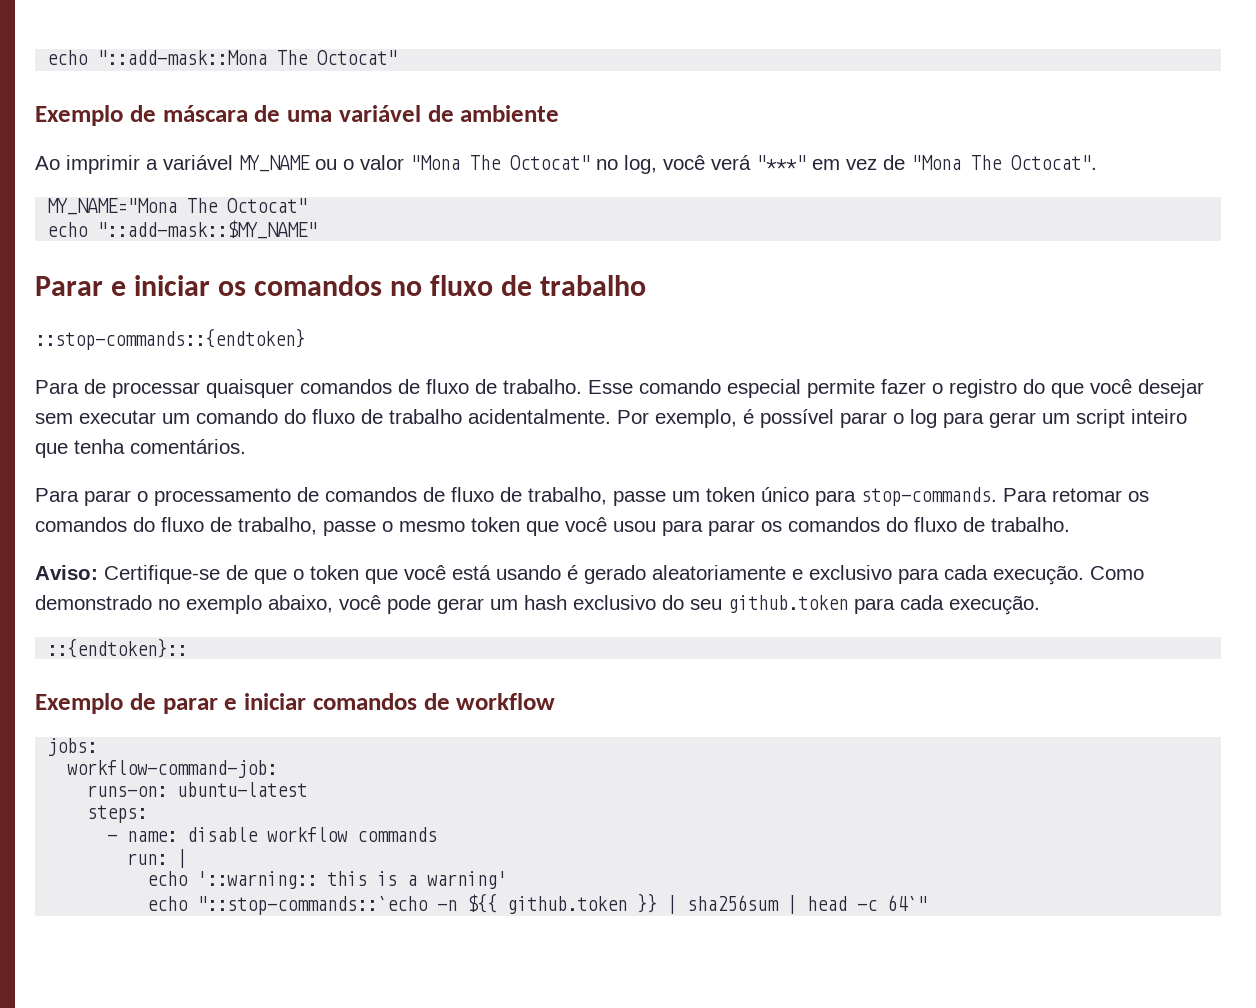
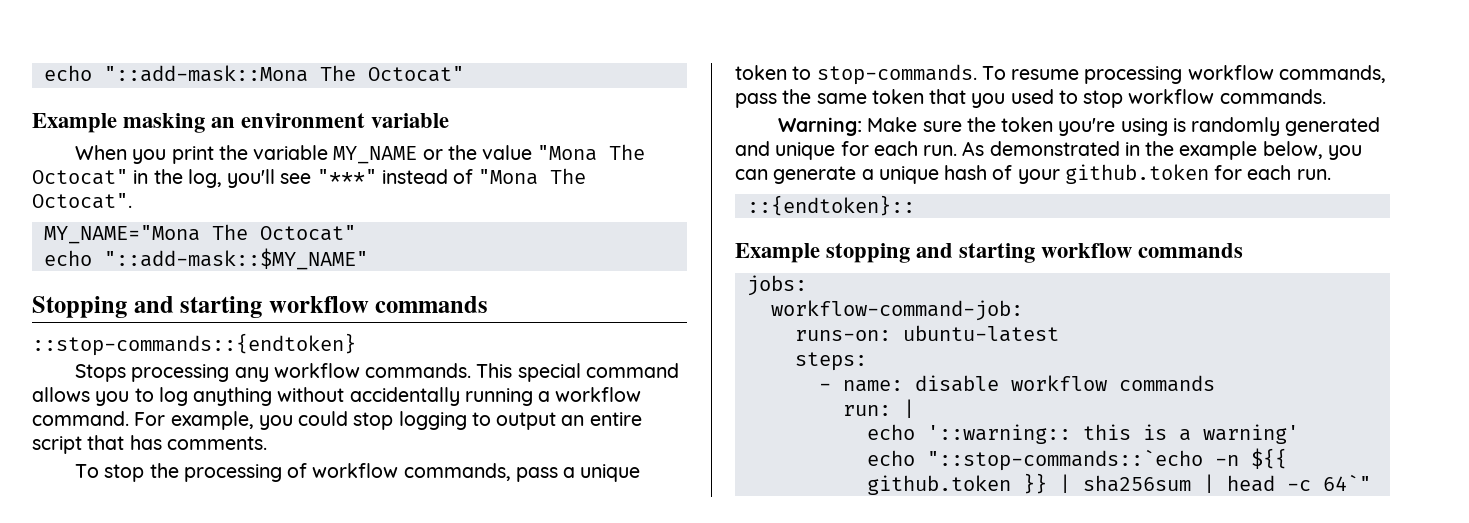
[35,105,560,126] [35,155,905,174] Exemplo de máscara de uma variável de ambiente // Ao imprimir a variável MY_NAME ou o valor "Mona The Octocat" no log, você verá "***" em vez de -> [32,113,450,133] [75,144,646,164] [32,169,474,188] Example masking an environment variable // When you print the variable MY_NAME or the value "Mona The Octocat" in the log, you'll see "***" instead of
[35,275,646,296] [35,328,305,350] [35,379,1204,398] [35,409,1187,428] [35,439,246,458] [35,487,1149,506] [35,517,1070,536] [35,565,1144,585] [35,595,1040,615] [47,638,188,658] [35,693,556,714] Parar e iniciar os comandos no fluxo de trabalho // ::stop-commands::{endtoken} // Para de processar quaisquer comandos de fluxo de trabalho. Esse comando especial permite fazer o registro do que você desejar sem executar um comando do fluxo de trabalho acidentalmente. Por exemplo, é possível parar o log para gerar um script inteiro que tenha comentários. // Para parar o processamento de comandos de fluxo de trabalho, passe um token único para stop-commands. Para retomar os comandos do fluxo de trabalho, passe o mesmo token que você usou para parar os comandos do fluxo de trabalho. // Aviso: Certifique-se de que o token que você está usando é gerado aleatoriamente e exclusivo para cada execução. Como demonstrado no exemplo abaixo, você pode gerar um hash exclusivo do seu github.token para cada execução. // ::{endtoken}:: // Exemplo de parar e iniciar comandos de workflow -> [32,296,489,318] [32,333,356,356] [75,363,679,382] [32,387,642,406] [32,411,642,430] [32,435,267,454] [75,463,641,482] [735,64,1386,85] [735,89,1326,108] [778,117,1381,136] [735,141,1362,160] [735,164,1331,184] [746,195,915,216] [735,243,1244,263] Stopping and starting workflow commands // ::stop-commands::{endtoken} // Stops processing any workflow commands. This special command allows you to log anything without accidentally running a workflow command. For example, you could stop logging to output an entire script that has comments. // To stop the processing of workflow commands, pass a unique token to stop-commands. To resume processing workflow commands, pass the same token that you used to stop workflow commands. // Warning: Make sure the token you're using is randomly generated and unique for each run. As demonstrated in the example below, you can generate a unique hash of your github.token for each run. // ::{endtoken}:: // Example stopping and starting workflow commands

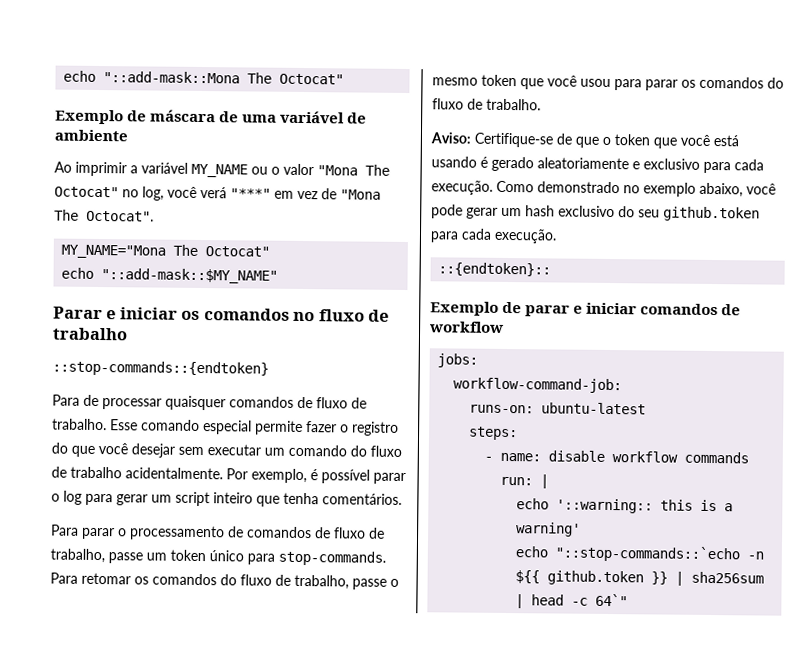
[32,113,450,133] [75,144,646,164] [32,169,474,188] Example masking an environment variable // When you print the variable MY_NAME or the value "Mona The Octocat" in the log, you'll see "***" instead of -> [55,109,368,125] [54,129,128,142] [54,161,390,178] [54,186,337,201] Exemplo de máscara de uma variável de ambiente // Ao imprimir a variável MY_NAME ou o valor "Mona The Octocat" no log, você verá "***" em vez de
[32,296,489,318] [32,333,356,356] [75,363,679,382] [32,387,642,406] [32,411,642,430] [32,435,267,454] [75,463,641,482] [735,64,1386,85] [735,89,1326,108] [778,117,1381,136] [735,141,1362,160] [735,164,1331,184] [746,195,915,216] [735,243,1244,263] Stopping and starting workflow commands // ::stop-commands::{endtoken} // Stops processing any workflow commands. This special command allows you to log anything without accidentally running a workflow command. For example, you could stop logging to output an entire script that has comments. // To stop the processing of workflow commands, pass a unique token to stop-commands. To resume processing workflow commands, pass the same token that you used to stop workflow commands. // Warning: Make sure the token you're using is randomly generated and unique for each run. As demonstrated in the example below, you can generate a unique hash of your github.token for each run. // ::{endtoken}:: // Example stopping and starting workflow commands -> [53,306,390,322] [52,327,128,341] [52,360,269,377] [52,394,367,411] [52,418,399,436] [51,442,402,458] [51,466,406,485] [51,490,402,507] [51,524,385,541] [50,548,386,566] [50,572,399,590] [432,74,784,91] [432,98,541,111] [430,132,739,149] [431,156,764,174] [431,180,776,198] [431,204,760,222] [430,228,557,244] [438,262,552,277] [430,301,742,317] [429,321,504,333] Parar e iniciar os comandos no fluxo de trabalho // ::stop-commands::{endtoken} // Para de processar quaisquer comandos de fluxo de trabalho. Esse comando especial permite fazer o registro do que você desejar sem executar um comando do fluxo de trabalho acidentalmente. Por exemplo, é possível parar o log para gerar um script inteiro que tenha comentários. // Para parar o processamento de comandos de fluxo de trabalho, passe um token único para stop-commands. Para retomar os comandos do fluxo de trabalho, passe o mesmo token que você usou para parar os comandos do fluxo de trabalho. // Aviso: Certifique-se de que o token que você está usando é gerado aleatoriamente e exclusivo para cada execução. Como demonstrado no exemplo abaixo, você pode gerar um hash exclusivo do seu github.token para cada execução. // ::{endtoken}:: // Exemplo de parar e iniciar comandos de workflow

